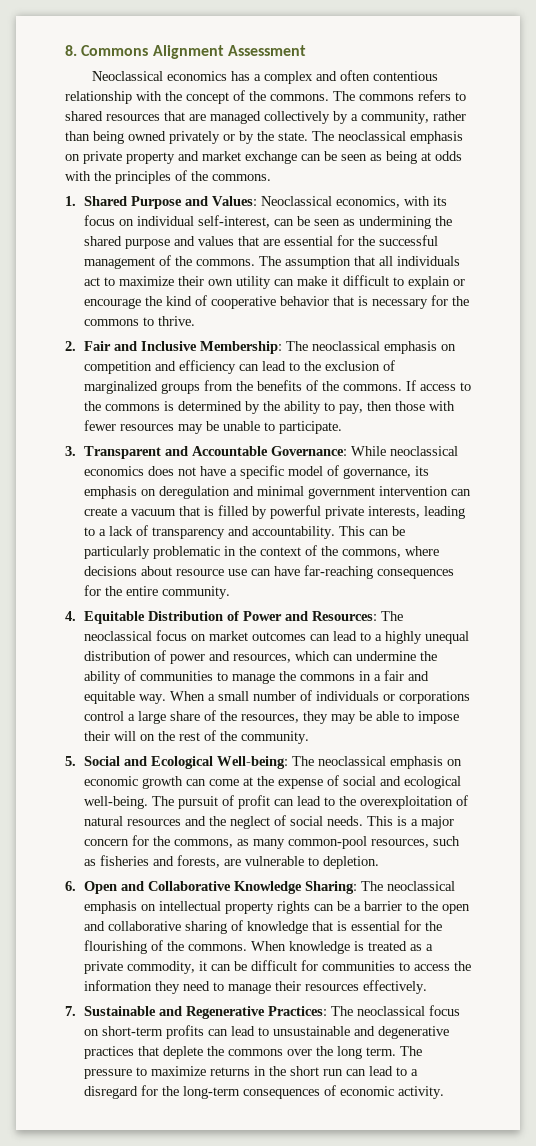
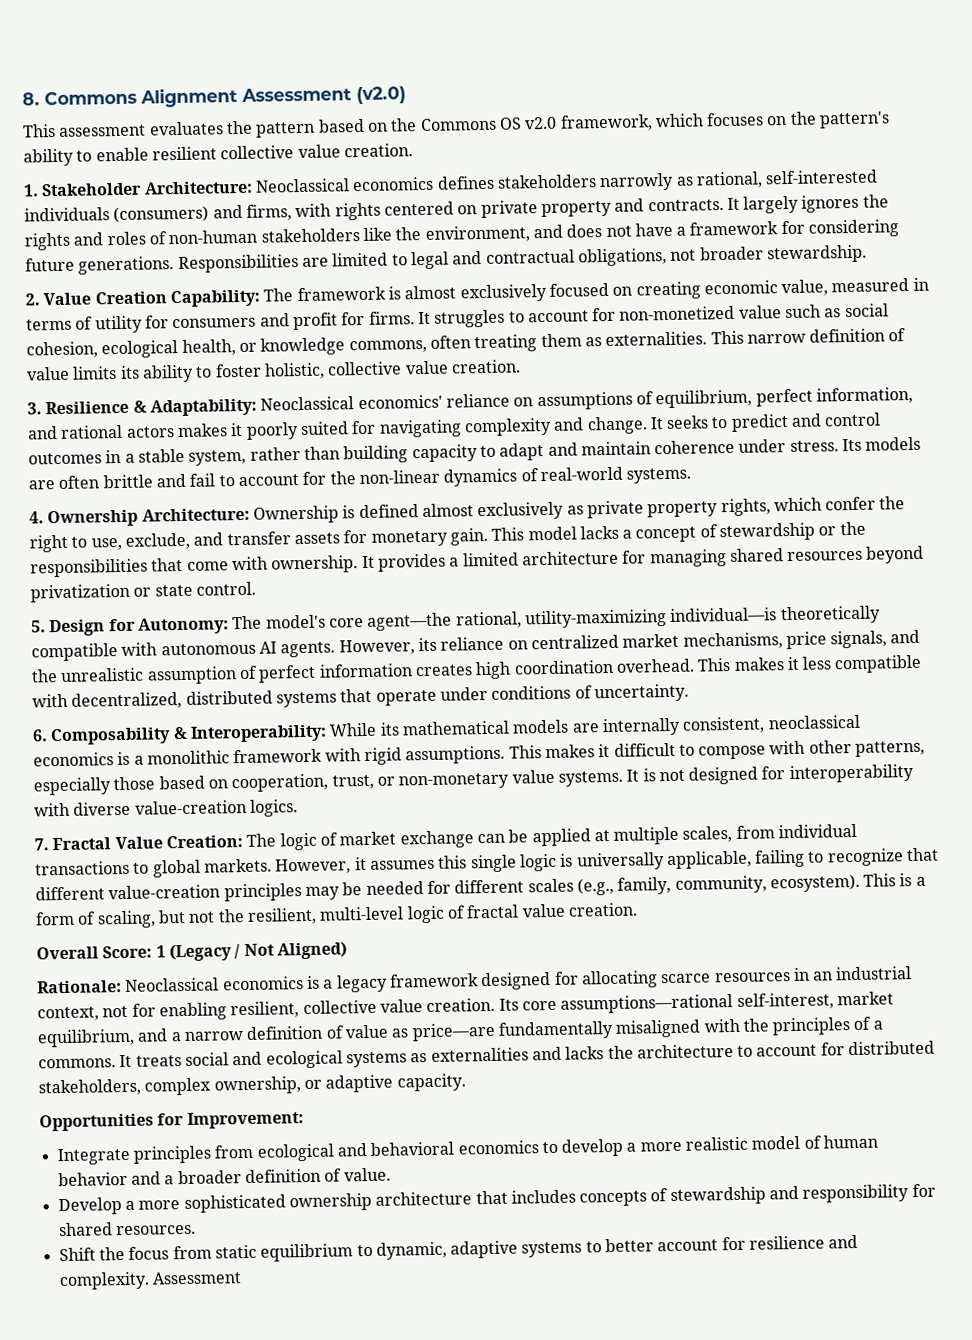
[91,70,438,84] [65,90,466,104] [65,111,466,124] [65,131,463,144] [65,151,462,164] // Neoclassical economics has a complex and often contentious relationship with the concept of the commons. The commons refers to shared resources that are managed collectively by a community, rather than being owned privately or by the state. The neoclassical emphasis on private property and market exchange can be seen as being at odds -> [356,86,406,105] [22,111,891,138] [23,143,413,167] [23,169,879,197] [24,194,889,224] [24,219,900,251] [25,244,867,275] [25,277,929,308] [26,303,889,334] [26,328,907,359] [26,359,521,383] [27,386,913,417] [27,412,882,440] [28,436,922,466] [28,466,692,490] [29,496,906,528] [29,521,866,553] [30,545,925,578] [30,581,256,603] [31,605,881,637] [31,629,921,662] [31,654,923,685] [32,683,689,710] [32,714,860,746] [33,740,926,767] [33,763,914,796] [34,799,298,817] [34,823,858,851] [35,847,940,878] [35,873,926,902] [35,902,638,929] [36,941,347,962] [37,966,913,994] [37,991,894,1022] [37,1019,702,1048] (v2.0) // This assessment evaluates the pattern based on the Commons OS v2.0 framework, which focuses on the pattern's ability to enable resilient collective value creation. // 1. Stakeholder Architecture: Neoclassical economics defines stakeholders narrowly as rational, self-interested individuals (consumers) and firms, with rights centered on private property and contracts. It largely ignores the rights and roles of non-human stakeholders like the environment, and does not have a framework for considering future generations. Responsibilities are limited to legal and contractual obligations, not broader stewardship. // 2. Value Creation Capability: The framework is almost exclusively focused on creating economic value, measured in terms of utility for consumers and profit for firms. It struggles to account for non-monetized value such as social cohesion, ecological health, or knowledge commons, often treating them as externalities. This narrow definition of value limits its ability to foster holistic, collective value creation. // 3. Resilience & Adaptability: Neoclassical economics' reliance on assumptions of equilibrium, perfect information, and rational actors makes it poorly suited for navigating complexity and change. It seeks to predict and control outcomes in a stable system, rather than building capacity to adapt and maintain coherence under stress. Its models are often brittle and fail to account for the non-linear dynamics of real-world systems. // 4. Ownership Architecture: Ownership is defined almost exclusively as private property rights, which confer the right to use, exclude, and transfer assets for monetary gain. This model lacks a concept of stewardship or the responsibilities that come with ownership. It provides a limited architecture for managing shared resources beyond privatization or state control. // 5. Design for Autonomy: The model's core agent—the rational, utility-maximizing individual—is theoretically compatible with autonomous AI agents. However, its reliance on centralized market mechanisms, price signals, and the unrealistic assumption of perfect information creates high coordination overhead. This makes it less compatible with decentralized, distributed systems that operate under conditions of uncertainty. // 6. Composability & Interoperability: While its mathematical models are internally consistent, neoclassical economics is a monolithic framework with rigid assumptions. This makes it difficult to compose with other patterns, especially those based on cooperation, trust, or non-monetary value systems. It is not designed for interoperability with diverse value-creation logics. // 7. Fractal Value Creation: The logic of market exchange can be applied at multiple scales, from individual transactions to global markets. However, it assumes this single logic is universally applicable, failing to recognize that different value-creation principles may be needed for different scales (e.g., family, community, ecosystem). This is a form of scaling, but not the resilient, multi-level logic of fractal value creation. // Overall Score: 1 (Legacy / Not Aligned) // Rationale: Neoclassical economics is a legacy framework designed for allocating scarce resources in an industrial context, not for enabling resilient, collective value creation. Its core assumptions—rational self-interest, market equilibrium, and a narrow definition of value as price—are fundamentally misaligned
[191,171,271,181] [65,196,447,209] [83,215,452,229] [83,235,438,249] [83,255,460,269] [83,275,465,289] [83,295,469,309] [83,316,195,326] [65,341,456,354] [83,360,395,374] [83,380,471,394] [83,401,455,414] [83,420,342,434] [65,446,458,459] [83,465,429,479] [83,486,471,499] [83,505,465,519] [83,525,405,539] [83,545,439,559] [83,565,454,579] [83,585,230,599] [65,611,403,624] [83,630,469,644] [83,650,437,664] [83,670,429,684] [83,690,470,704] [83,710,459,724] [83,730,309,744] [65,756,462,769] [83,775,461,789] [83,795,468,809] [83,815,454,829] [83,835,460,849] [83,855,379,869] [65,881,455,894] [83,901,470,914] [83,920,442,934] [83,940,433,954] [83,960,471,974] [83,980,427,994] [65,1005,460,1019] [83,1025,449,1039] [83,1046,422,1059] [83,1066,418,1079] [83,1085,444,1099] the commons. // 1. Shared Purpose and Values: Neoclassical economics, with its focus on individual self-interest, can be seen as undermining the shared purpose and values that are essential for the successful management of the commons. The assumption that all individuals act to maximize their own utility can make it difficult to explain or encourage the kind of cooperative behavior that is necessary for the commons to thrive. // 2. Fair and Inclusive Membership: The neoclassical emphasis on competition and efficiency can lead to the exclusion of marginalized groups from the benefits of the commons. If access to the commons is determined by the ability to pay, then those with fewer resources may be unable to participate. // 3. Transparent and Accountable Governance: While neoclassical economics does not have a specific model of governance, its emphasis on deregulation and minimal government intervention can create a vacuum that is filled by powerful private interests, leading to a lack of transparency and accountability. This can be particularly problematic in the context of the commons, where decisions about resource use can have far-reaching consequences for the entire community. // 4. Equitable Distribution of Power and Resources: The neoclassical focus on market outcomes can lead to a highly unequal distribution of power and resources, which can undermine the ability of communities to manage the commons in a fair and equitable way. When a small number of individuals or corporations control a large share of the resources, they may be able to impose their will on the rest of the community. // 5. Social and Ecological Well-being: The neoclassical emphasis on economic growth can come at the expense of social and ecological well-being. The pursuit of profit can lead to the overexploitation of natural resources and the neglect of social needs. This is a major concern for the commons, as many common-pool resources, such as fisheries and forests, are vulnerable to depletion. // 6. Open and Collaborative Knowledge Sharing: The neoclassical emphasis on intellectual property rights can be a barrier to the open and collaborative sharing of knowledge that is essential for the flourishing of the commons. When knowledge is treated as a private commodity, it can be difficult for communities to access the information they need to manage their resources effectively. // 7. Sustainable and Regenerative Practices: The neoclassical focus on short-term profits can lead to unsustainable and degenerative practices that deplete the commons over the long term. The pressure to maximize returns in the short run can lead to a disregard for the long-term consequences of economic activity. -> [872,1020,883,1030] [38,1040,936,1069] [38,1073,466,1097] [39,1111,304,1132] [56,1134,879,1166] [57,1167,391,1187] [57,1183,936,1216] [58,1222,196,1237] [58,1234,859,1262] [58,1271,242,1291] a commons. It treats social and ecological systems as externalities and lacks the architecture to account for distributed stakeholders, complex ownership, or adaptive capacity. // Opportunities for Improvement: // Integrate principles from ecological and behavioral economics to develop a more realistic model of human behavior and a broader definition of value. // Develop a more sophisticated ownership architecture that includes concepts of stewardship and responsibility for shared resources. // Shift the focus from static equilibrium to dynamic, adaptive systems to better account for resilience and complexity. Assessment

